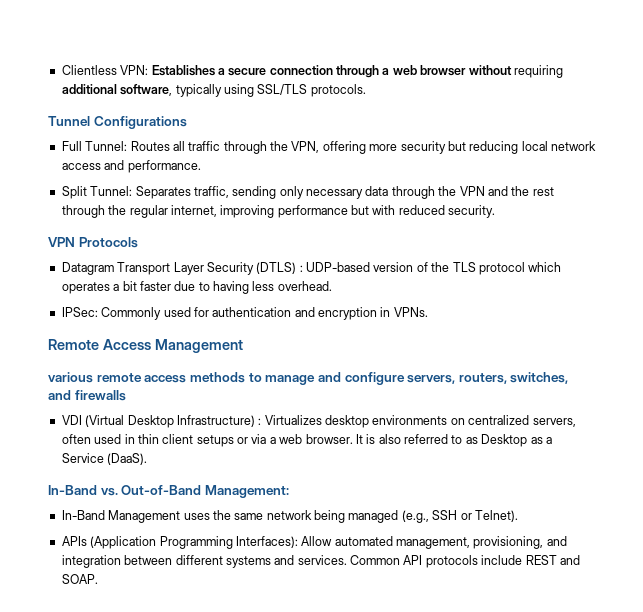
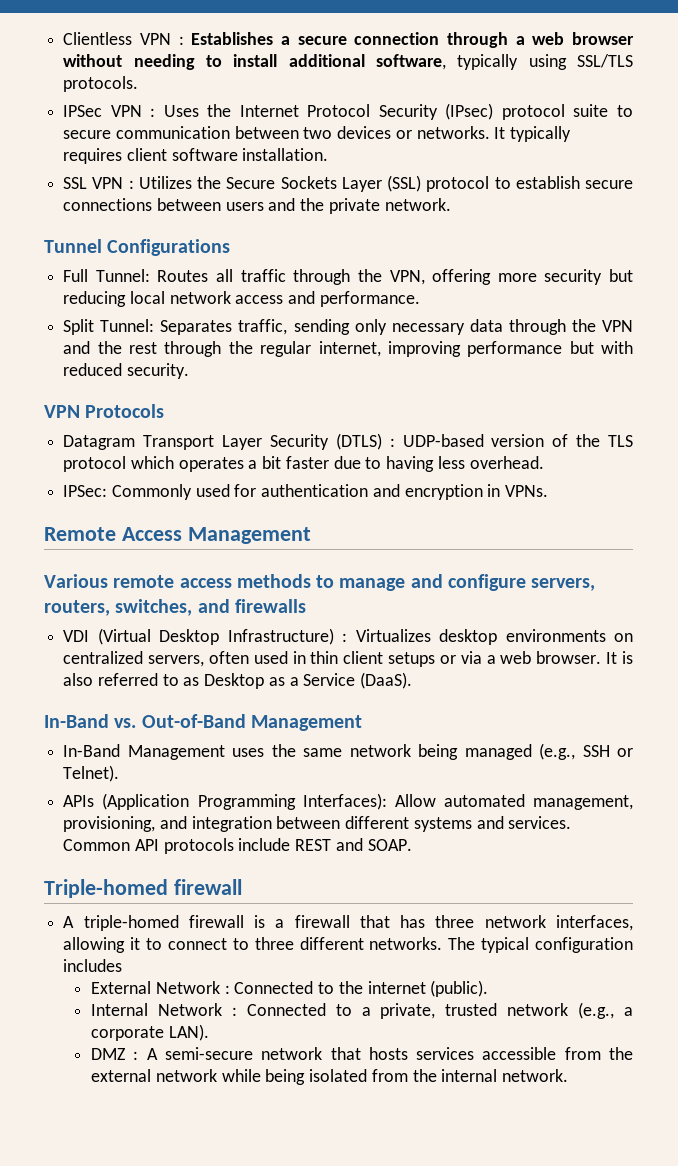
[120,65,149,75] VPN: -> [139,33,184,45] VPN :
[513,65,563,78] requiring -> [133,54,278,70] needing to install
(366, 90) none -> [63,103,633,120] [63,126,572,142] [63,148,329,164] [63,175,633,192] [63,198,451,214] // IPSec VPN : Uses the Internet Protocol Security (IPsec) protocol suite to secure communication between two devices or networks. It typically requires client software installation. // SSL VPN : Utilizes the Secure Sockets Layer (SSL) protocol to establish secure connections between users and the private network.
[48,372,93,383] various -> [44,574,108,588] Various
[204,485,289,498] Management: -> [250,715,362,731] Management
(98, 579) none -> [44,879,242,898] [63,915,633,931] [63,937,633,953] [63,959,123,972] [91,980,489,997] [91,1002,633,1019] [91,1024,209,1041] [91,1047,633,1060] [91,1069,568,1085] // Triple-homed firewall // A triple-homed firewall is a firewall that has three network interfaces, allowing it to connect to three different networks. The typical configuration includes // External Network : Connected to the internet (public). // Internal Network : Connected to a private, trusted network (e.g., a corporate LAN). // DMZ : A semi-secure network that hosts services accessible from the external network while being isolated from the internal network.

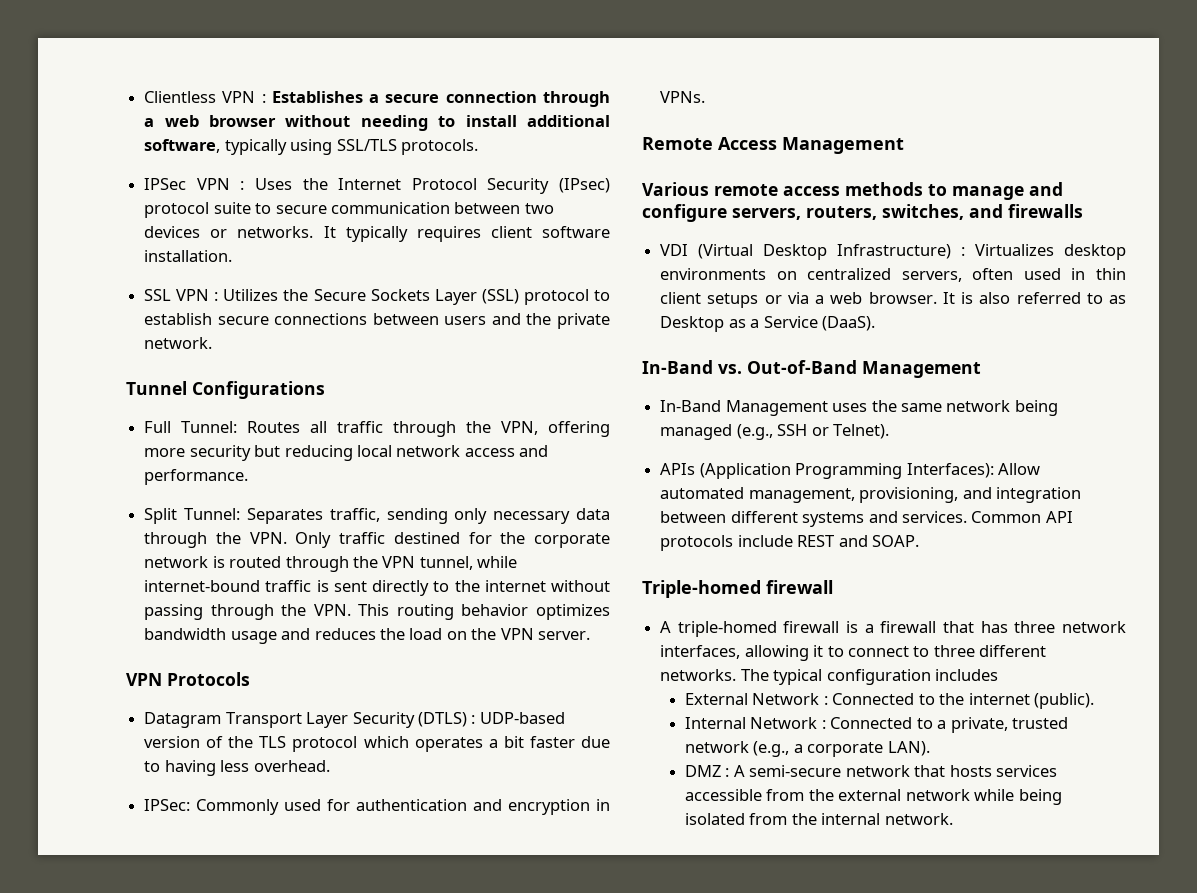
[602,320,633,332] [63,341,633,357] [63,363,189,379] VPN and the rest through the regular internet, improving performance but with reduced security. -> [249,532,610,548] [144,556,518,572] [144,580,610,596] [144,604,610,620] [144,628,591,644] VPN. Only traffic destined for the corporate network is routed through the VPN tunnel, while internet-bound traffic is sent directly to the internet without passing through the VPN. This routing behavior optimizes bandwidth usage and reduces the load on the VPN server.

